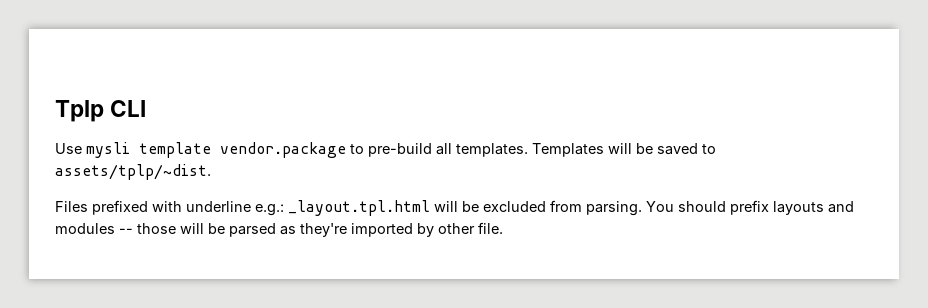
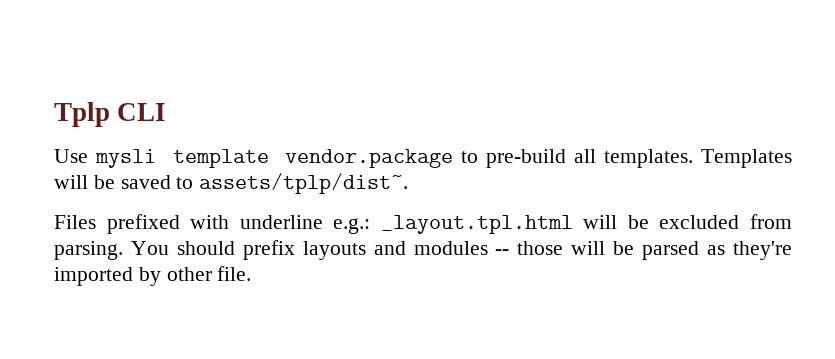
[55,164,211,180] assets/tplp/~dist. -> [199,173,409,194] assets/tplp/dist~.

